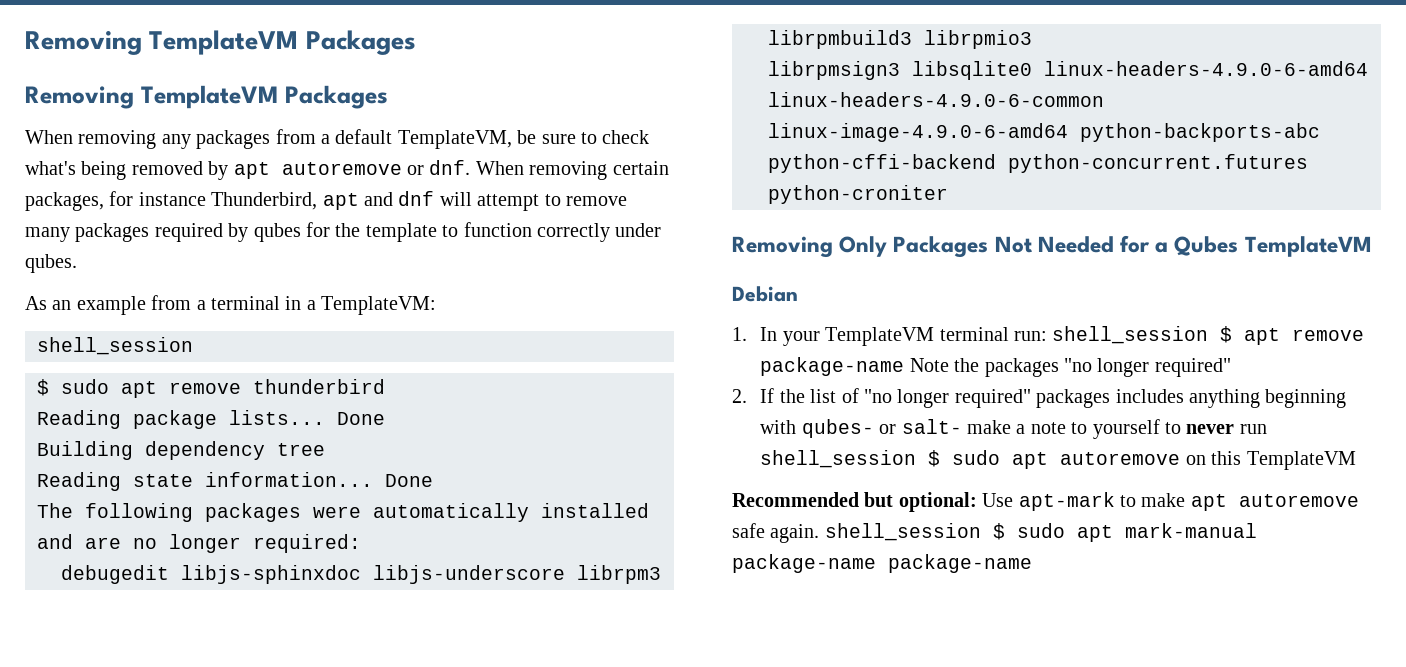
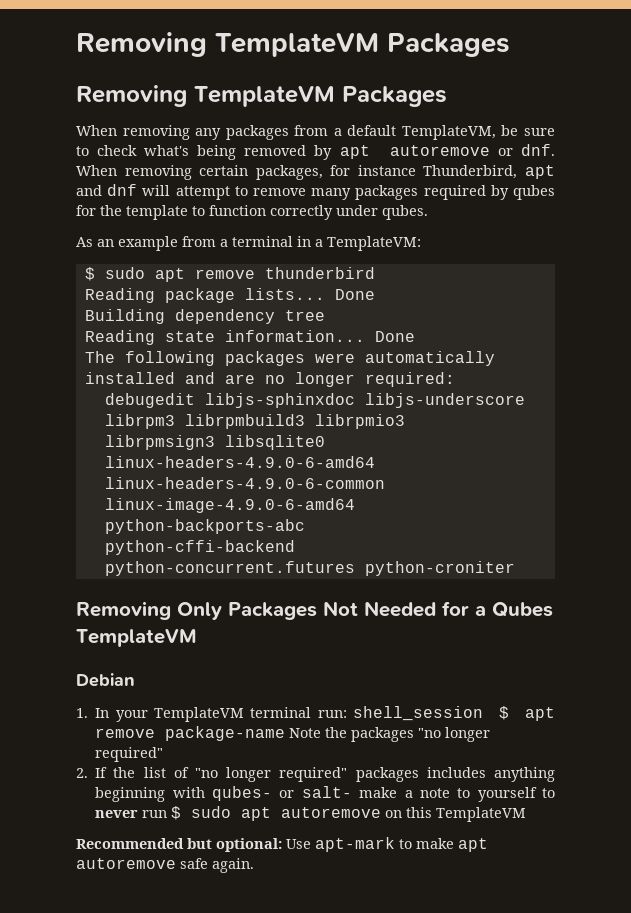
[37,337,193,355] // shell_session -> (421, 243) none
[760,450,917,468] shell_session -> (168, 814) none
[824,523,1257,542] [732,554,1032,573] shell_session $ sudo apt mark-manual package-name package-name -> (254, 865) none

